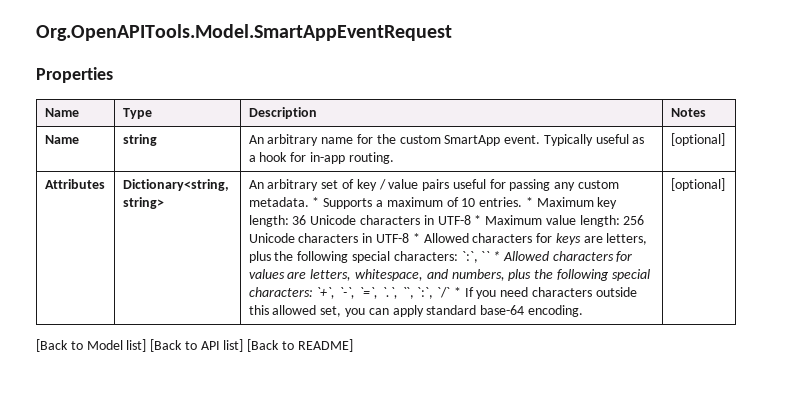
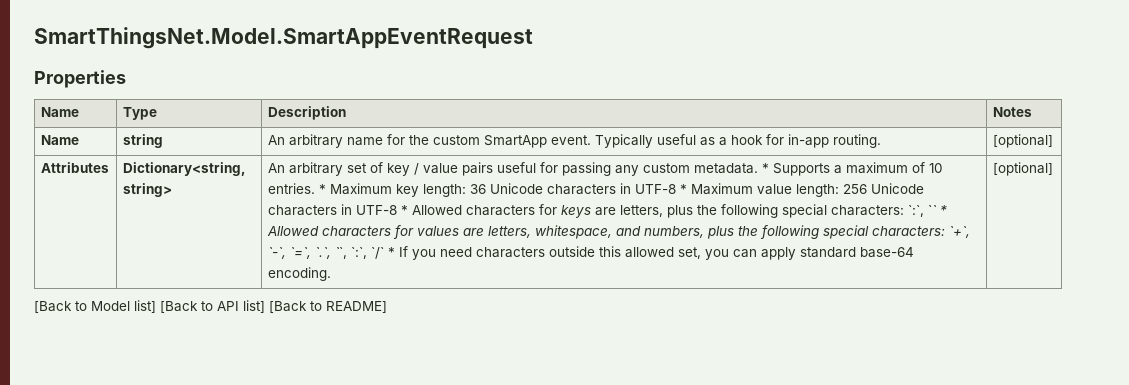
[36,24,452,41] Org.OpenAPITools.Model.SmartAppEventRequest -> [34,27,533,49] SmartThingsNet.Model.SmartAppEventRequest

